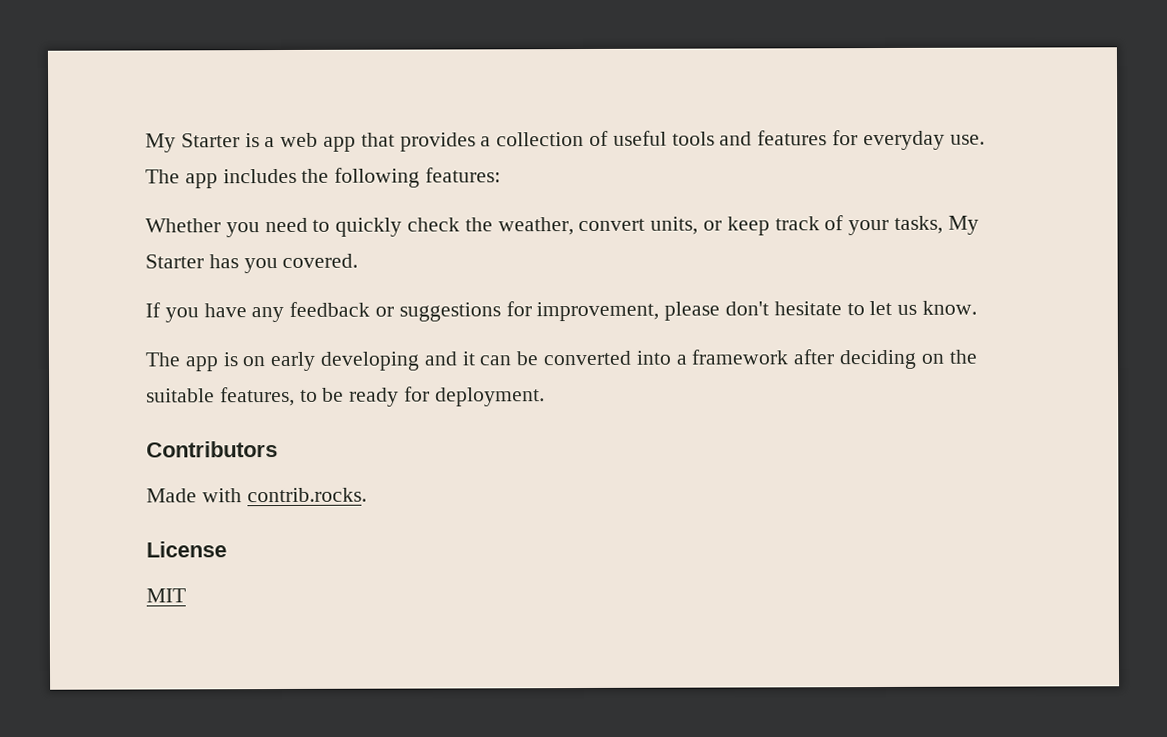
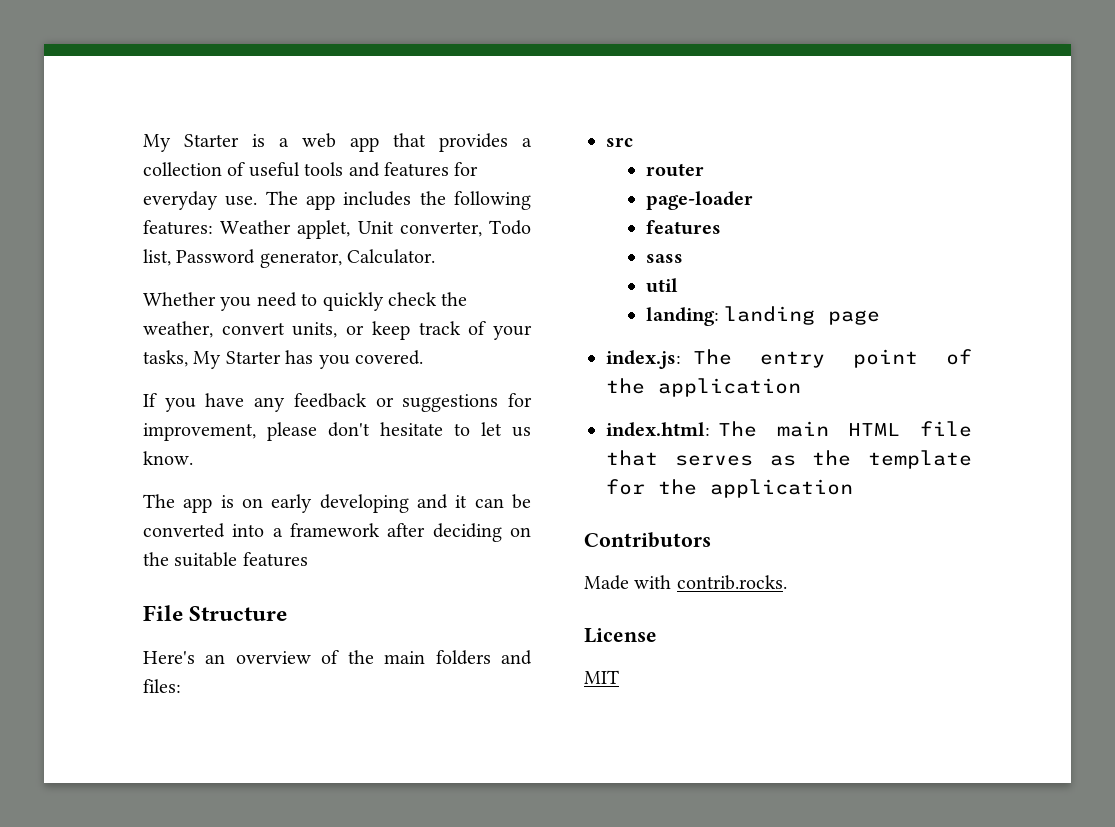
(502, 175) none -> [220,220,531,239] [143,249,436,268] Weather applet, Unit converter, Todo list, Password generator, Calculator.
[219,386,545,407] features, to be ready for deployment. -> [242,552,308,567] [143,605,288,621] [143,650,532,665] [143,679,181,693] [606,137,633,147] [645,163,704,177] [645,191,753,210] [645,220,721,235] [645,254,683,263] [645,278,678,293] [645,306,881,326] [606,349,972,369] [606,378,801,397] [606,421,972,437] [606,450,972,469] [606,479,853,498] features // File Structure // Here's an overview of the main folders and files: // src // router // page-loader // features // sass // util // landing: landing page // index.js: The entry point of the application // index.html: The main HTML file that serves as the template for the application

